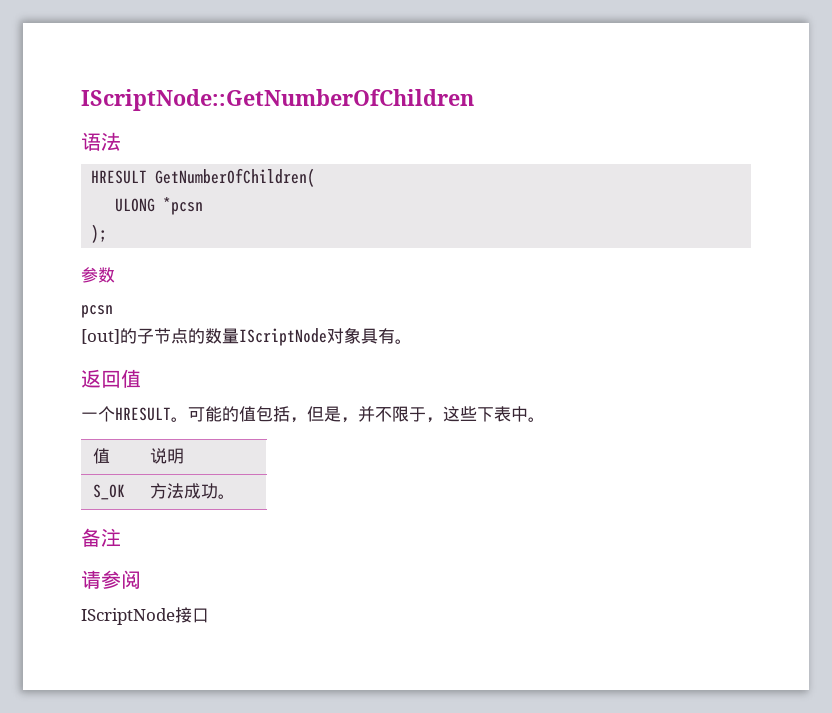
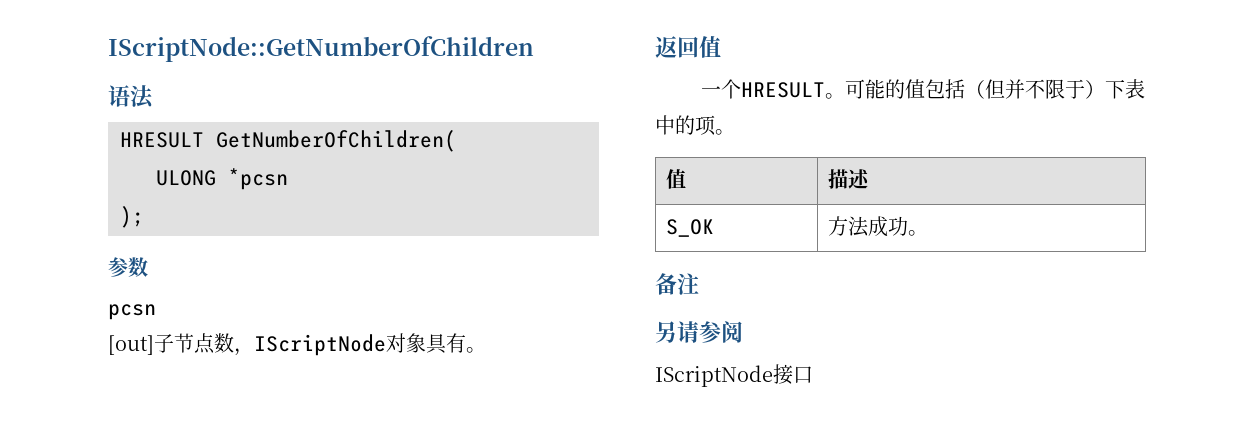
[120,328,239,344] 的子节点的数量 -> [154,333,254,356] 子节点数，
[290,406,528,423] ，但是，并不限于，这些下表中 -> [964,79,1145,99] [655,115,716,136] （但并不限于）下表中的项
[150,448,185,464] 说明 -> [828,169,871,189] 描述
(121, 537) none -> [655,321,677,343] 另

